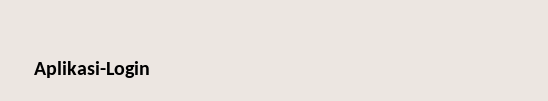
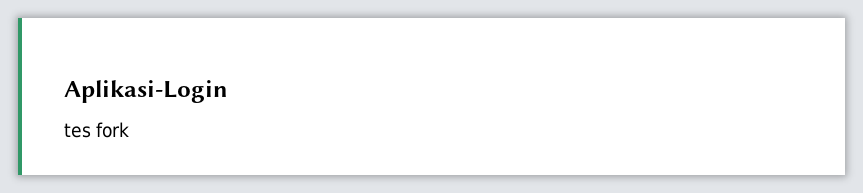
(150, 69) none -> [64,122,130,138] // tes fork

